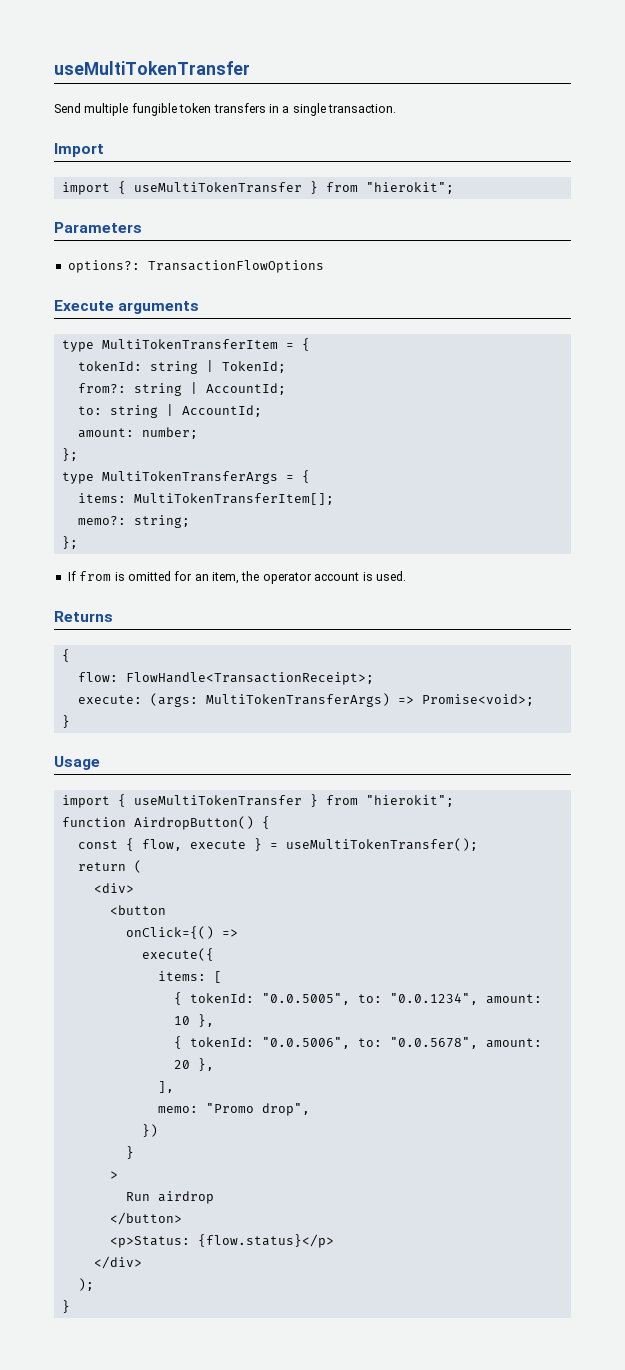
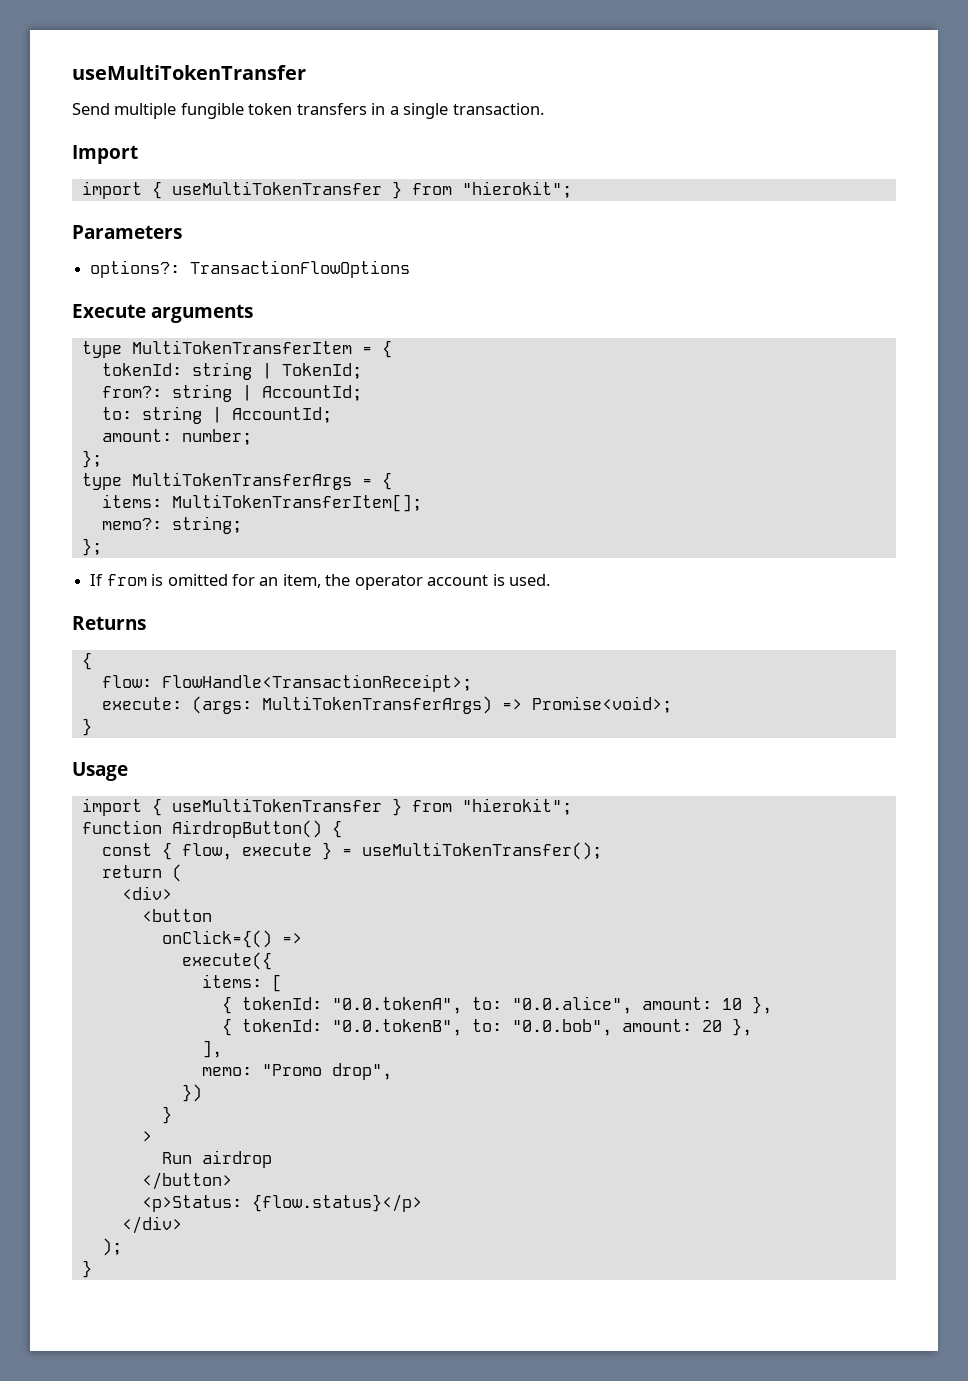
[261,993,478,1005] "0.0.5005", to: "0.0.1234", -> [331,996,632,1014] "0.0.tokenA", to: "0.0.alice",
[261,1037,478,1049] "0.0.5006", to: "0.0.5678", -> [331,1019,612,1036] "0.0.tokenB", to: "0.0.bob",

